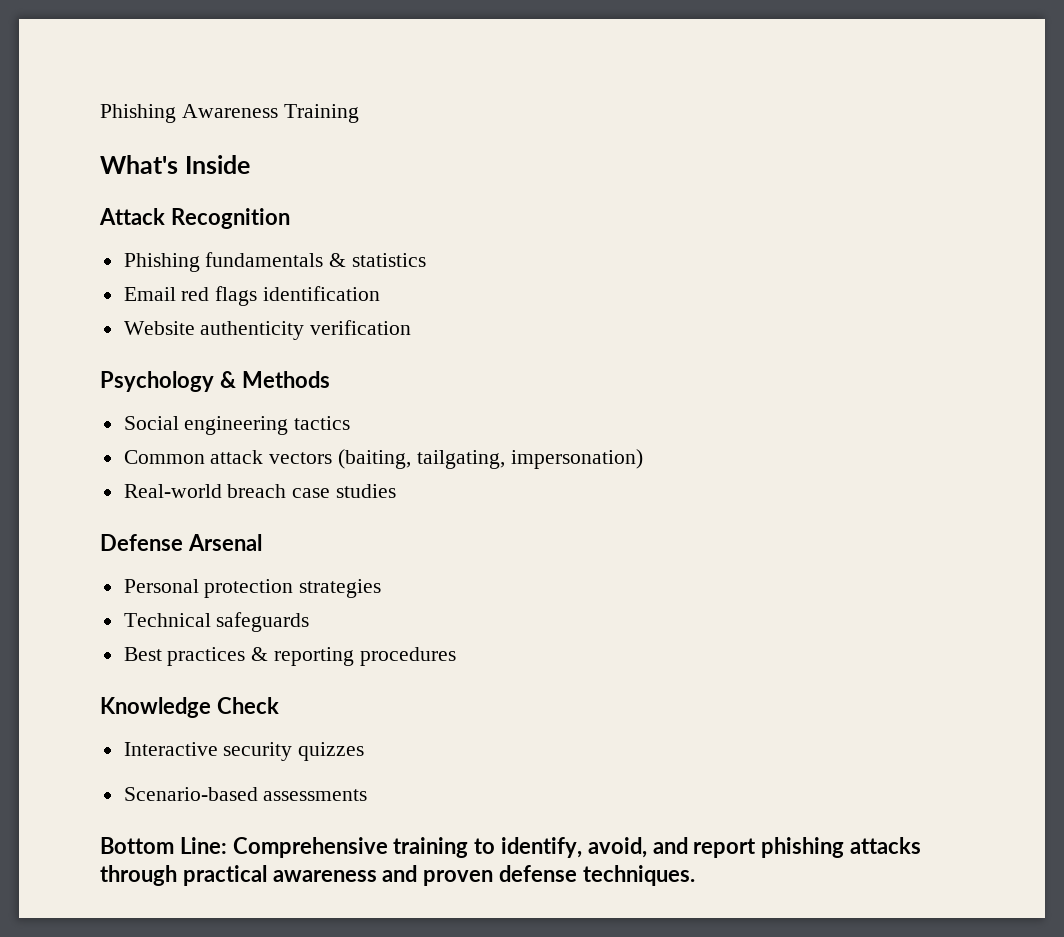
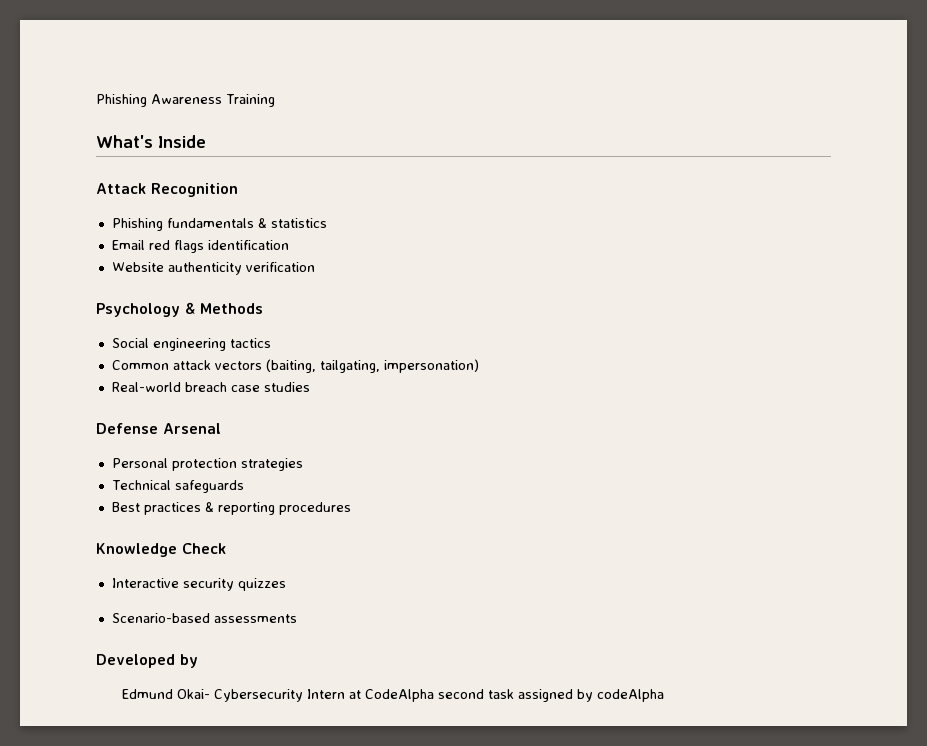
[100,837,922,858] [100,865,695,886] Bottom Line: Comprehensive training to identify, avoid, and report phishing attacks through practical awareness and proven defense techniques. -> [96,654,198,668] [122,689,665,702] Developed by // Edmund Okai- Cybersecurity Intern at CodeAlpha second task assigned by codeAlpha

